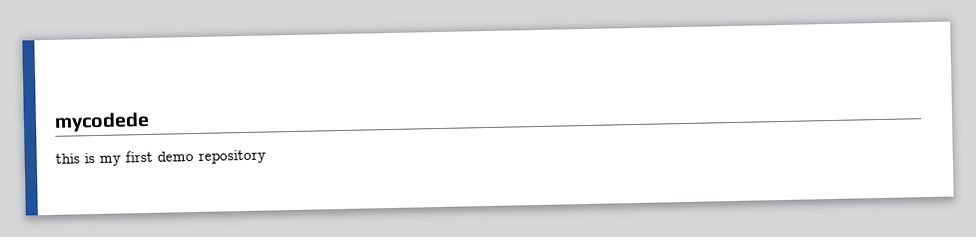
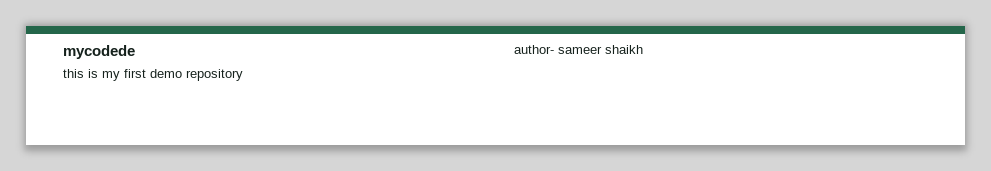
(266, 156) none -> [514,45,643,54] // author- sameer shaikh

